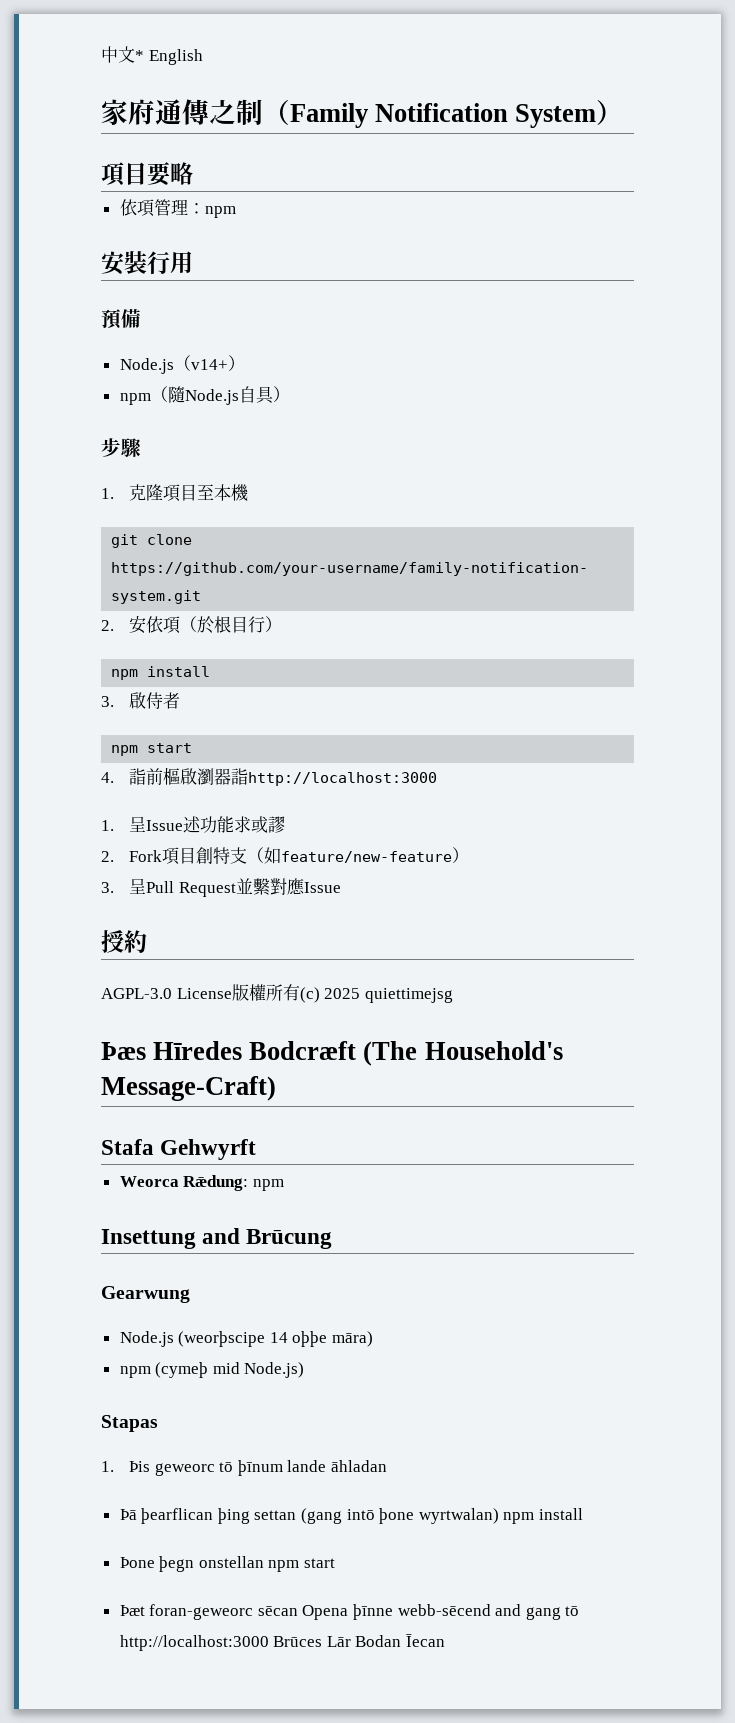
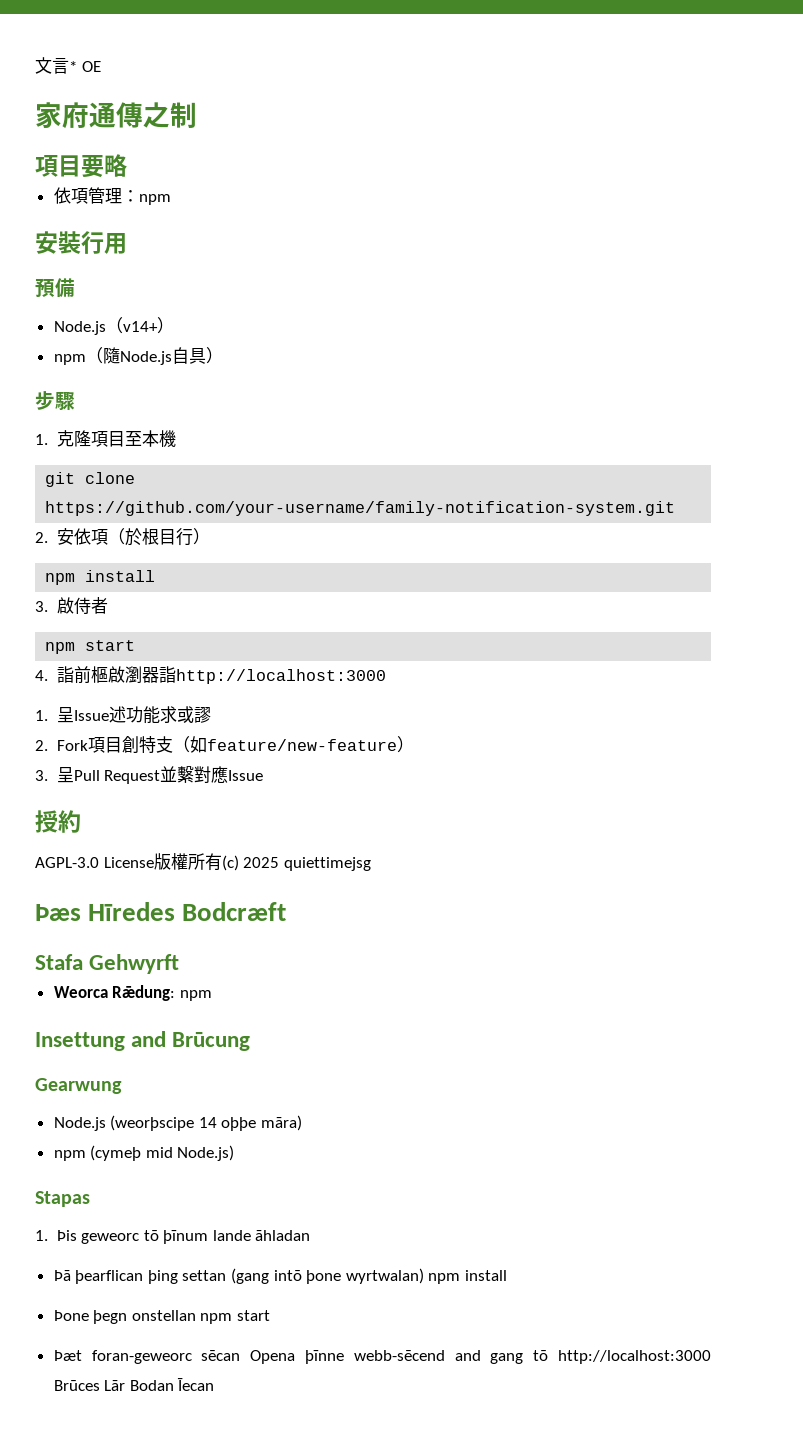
[101,46,203,65] 中文* English -> [35,57,101,74] 文言* OE
[263,99,624,128] （Family Notification System） -> (197, 115) none
[363,1041,563,1066] [101,1076,276,1101] (The Household's Message-Craft) -> (287, 911) none

